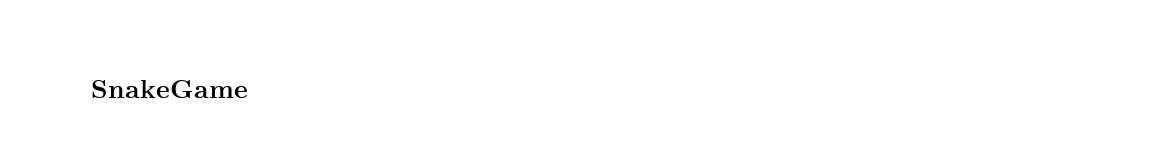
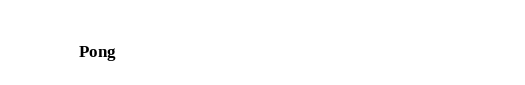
[91,80,248,98] SnakeGame -> [79,46,116,61] Pong

